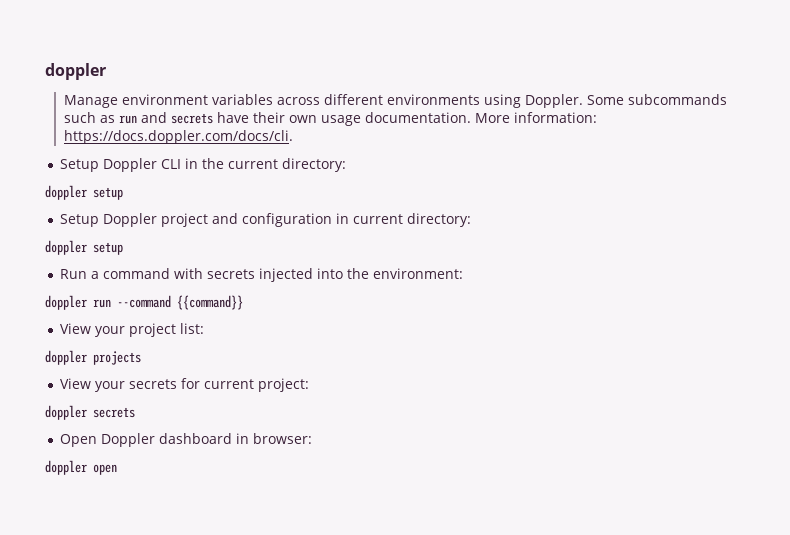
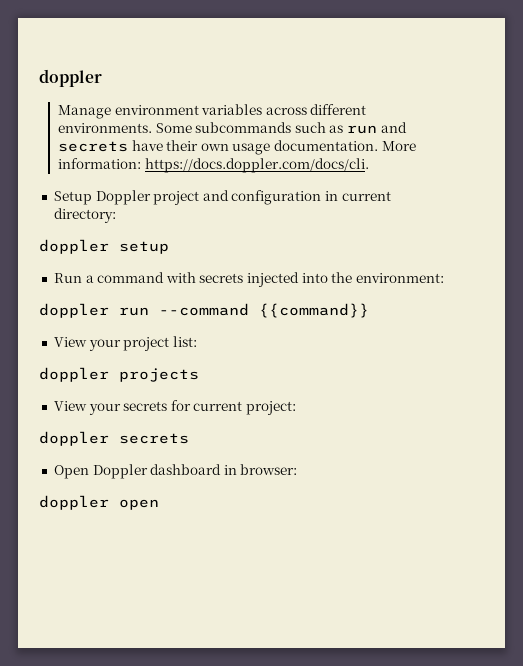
[386,94,583,108] environments using Doppler. -> [57,123,152,133] environments.
[60,158,347,172] [45,185,123,200] // Setup Doppler CLI in the current directory: // doppler setup -> (369, 165) none

